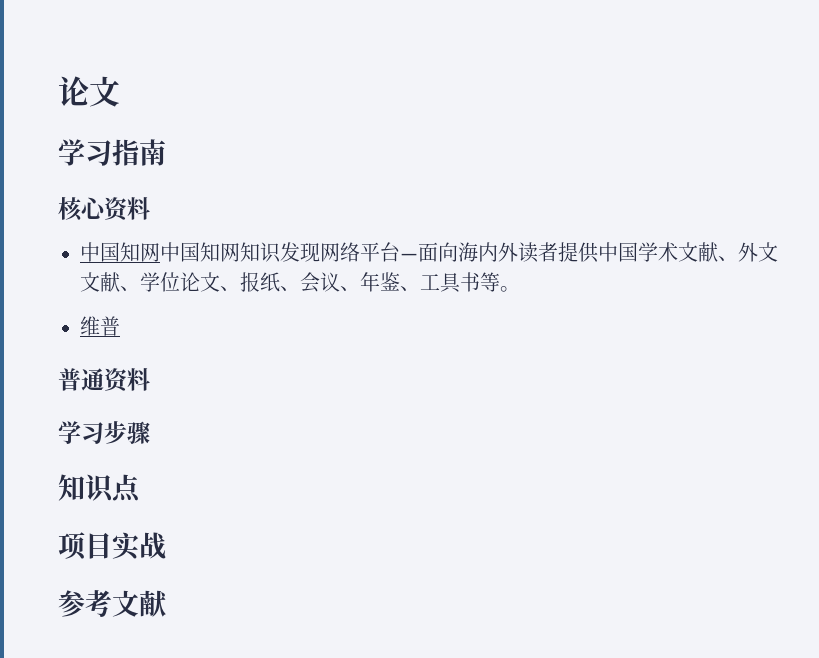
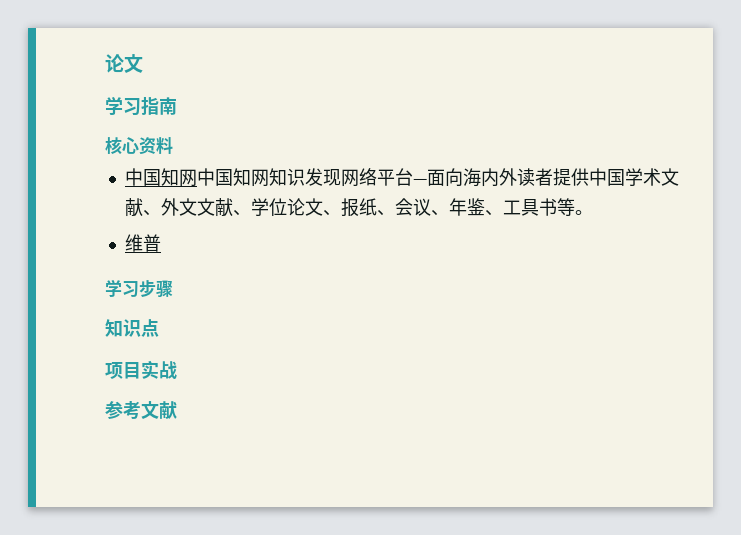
[58,368,150,393] // 普通资料 -> (161, 243) none

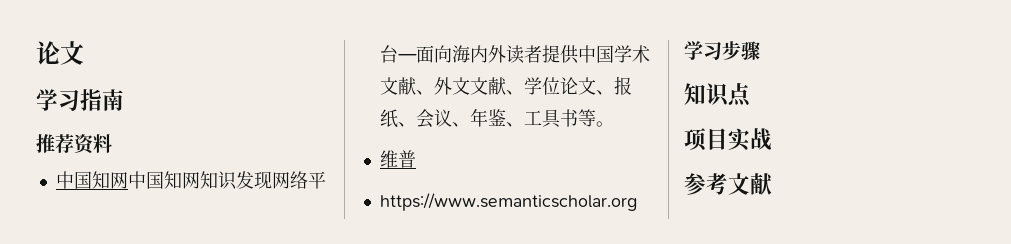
[105,137,139,155] 核心 -> [36,134,74,153] 推荐
(161, 243) none -> [379,193,637,211] // https://www.semanticscholar.org

